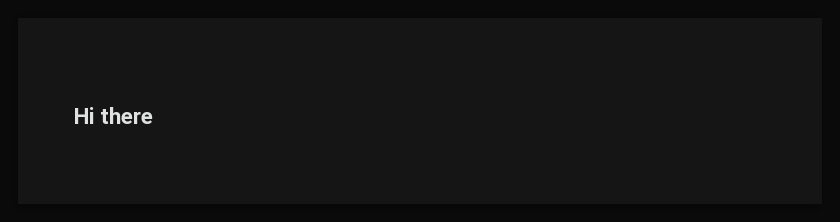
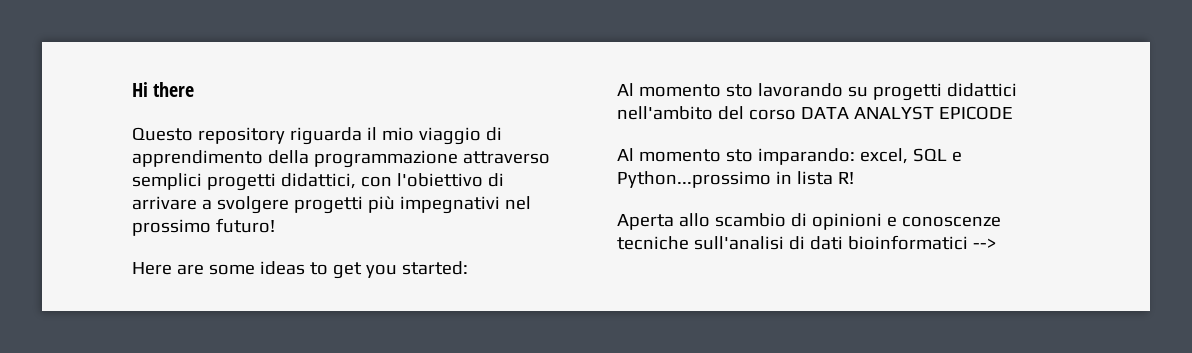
(154, 115) none -> [132,127,502,145] [132,150,550,168] [132,173,504,191] [132,196,531,214] [132,218,275,236] [132,261,468,279] [617,83,1017,101] [617,106,1013,120] [617,148,962,165] [617,171,854,188] [617,213,1001,230] [617,235,996,250] // Questo repository riguarda il mio viaggio di apprendimento della programmazione attraverso semplici progetti didattici, con l'obiettivo di arrivare a svolgere progetti più impegnativi nel prossimo futuro! // Here are some ideas to get you started: // Al momento sto lavorando su progetti didattici nell'ambito del corso DATA ANALYST EPICODE // Al momento sto imparando: excel, SQL e Python...prossimo in lista R! // Aperta allo scambio di opinioni e conoscenze tecniche sull'analisi di dati bioinformatici -->

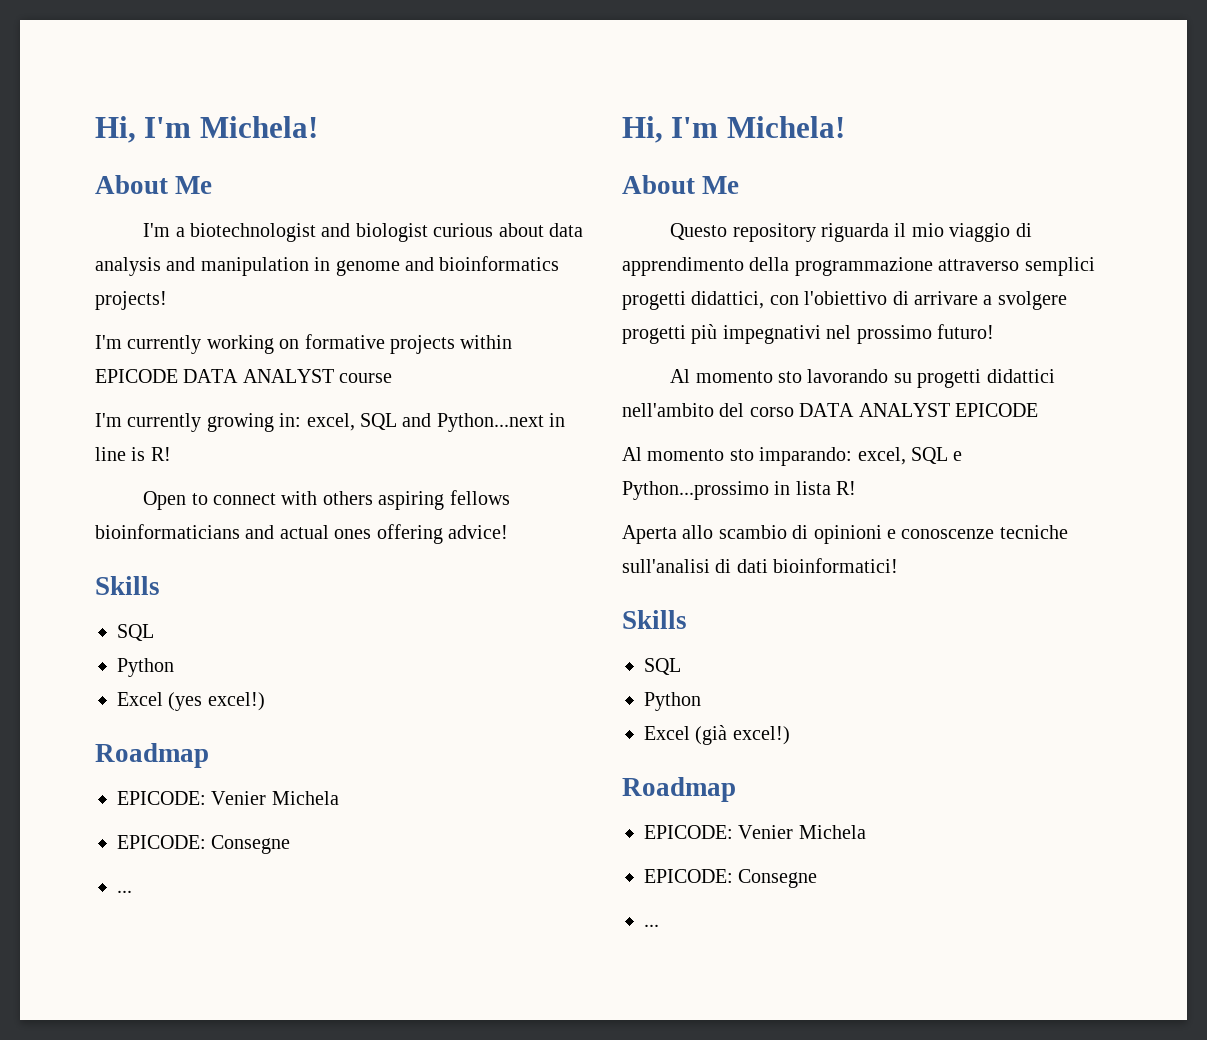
[132,82,195,97] Hi there -> [95,116,318,143] [95,175,213,194] [143,223,584,242] [95,256,560,276] [95,291,167,310] [95,334,513,354] [95,369,393,383] [95,413,566,432] [95,447,171,461] [143,490,510,510] [95,524,508,544] [95,576,160,595] [117,624,154,641] [117,658,174,677] [117,692,265,711] [95,743,209,768] [117,791,339,805] [117,835,291,854] [117,890,132,893] [622,116,845,143] [622,175,740,194] Hi, I'm Michela! // About Me // I'm a biotechnologist and biologist curious about data analysis and manipulation in genome and bioinformatics projects! // I'm currently working on formative projects within EPICODE DATA ANALYST course // I'm currently growing in: excel, SQL and Python...next in line is R! // Open to connect with others aspiring fellows bioinformaticians and actual ones offering advice! // Skills // SQL // Python // Excel (yes excel!) // Roadmap // EPICODE: Venier Michela // EPICODE: Consegne // ... // Hi, I'm Michela! // About Me
[132,261,468,279] // Here are some ideas to get you started: -> (994, 331) none
[847,235,996,250] bioinformatici --> -> [773,558,899,573] [622,610,687,629] [644,658,681,675] [644,692,701,711] [644,725,790,745] [622,777,736,802] [644,825,866,839] [644,869,818,888] [644,924,659,927] bioinformatici! // Skills // SQL // Python // Excel (già excel!) // Roadmap // EPICODE: Venier Michela // EPICODE: Consegne // ...

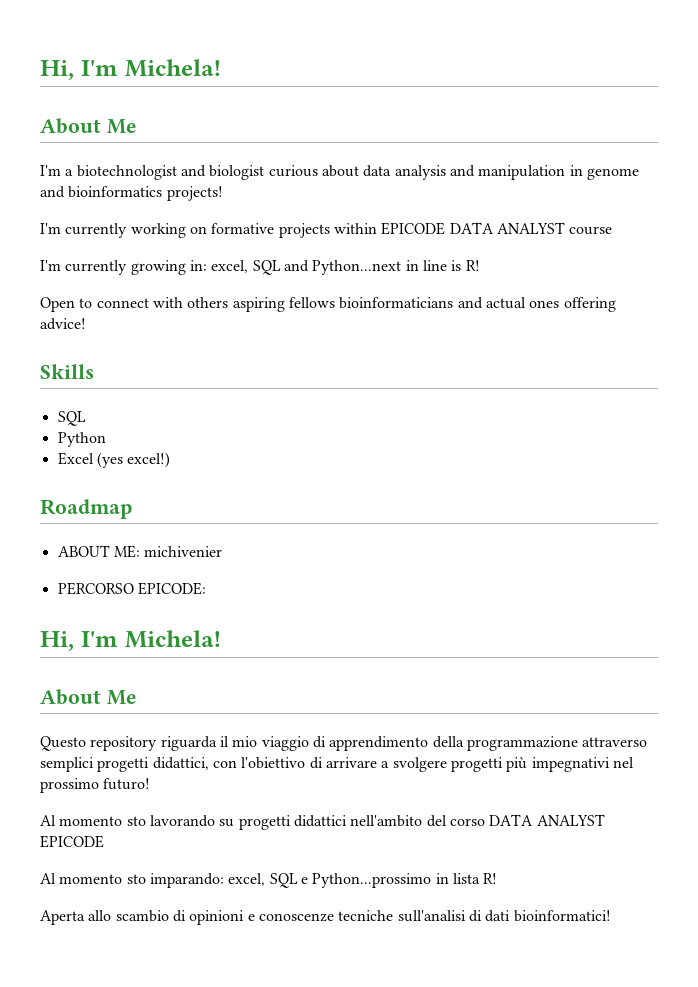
[117,791,339,805] [117,835,291,854] [117,890,132,893] EPICODE: Venier Michela // EPICODE: Consegne // ... -> [57,545,223,558] [57,582,206,595] ABOUT ME: michivenier // PERCORSO EPICODE:
[622,610,687,629] [644,658,681,675] [644,692,701,711] [644,725,790,745] [622,777,736,802] [644,825,866,839] [644,869,818,888] [644,924,659,927] // Skills // SQL // Python // Excel (già excel!) // Roadmap // EPICODE: Venier Michela // EPICODE: Consegne // ... -> (611, 916) none

